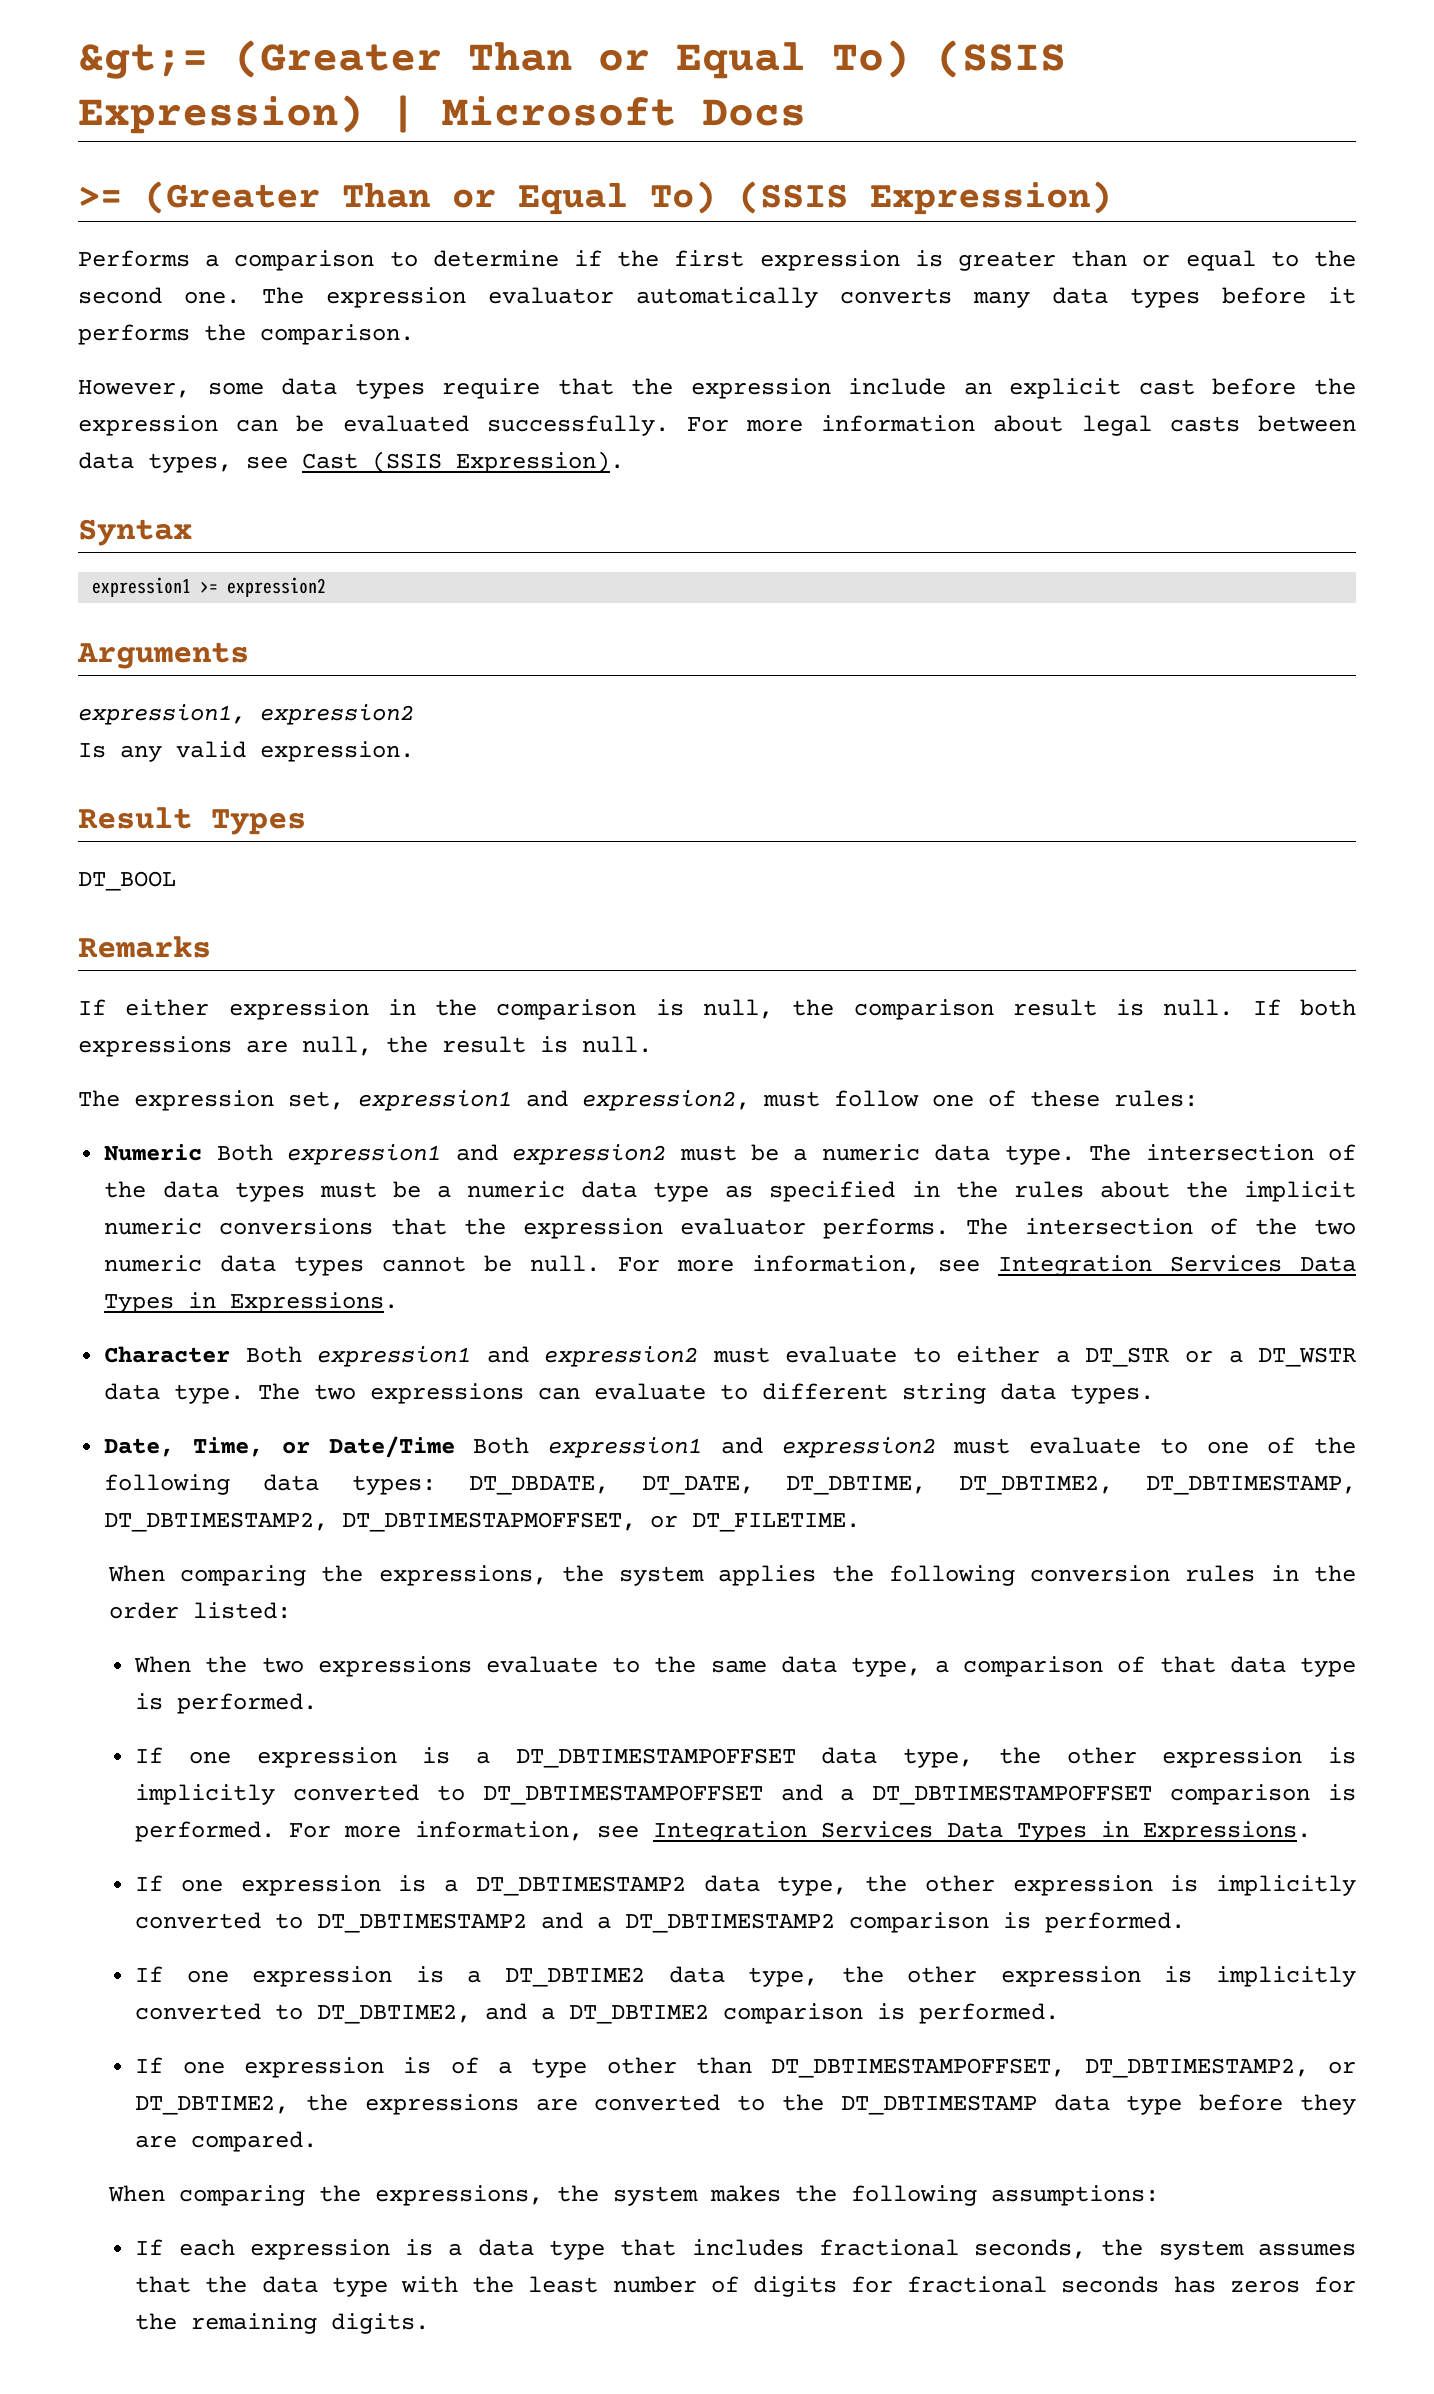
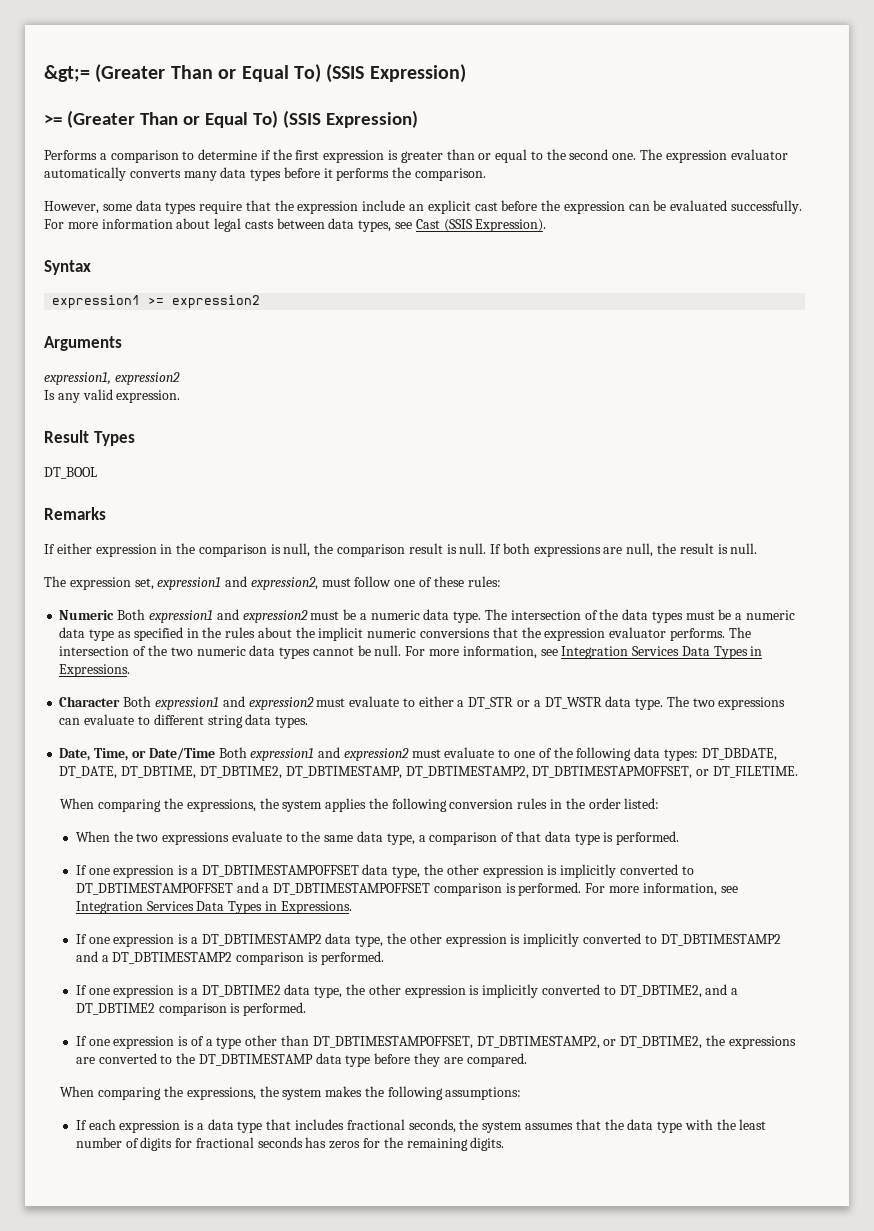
[390,95,806,133] | Microsoft Docs -> (466, 73) none

